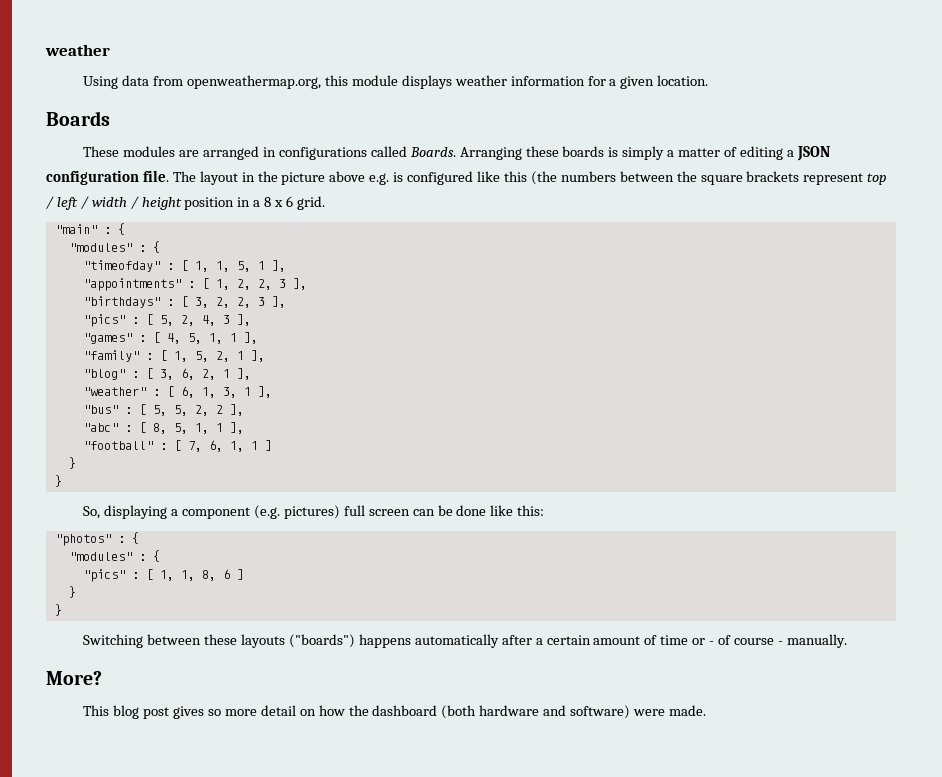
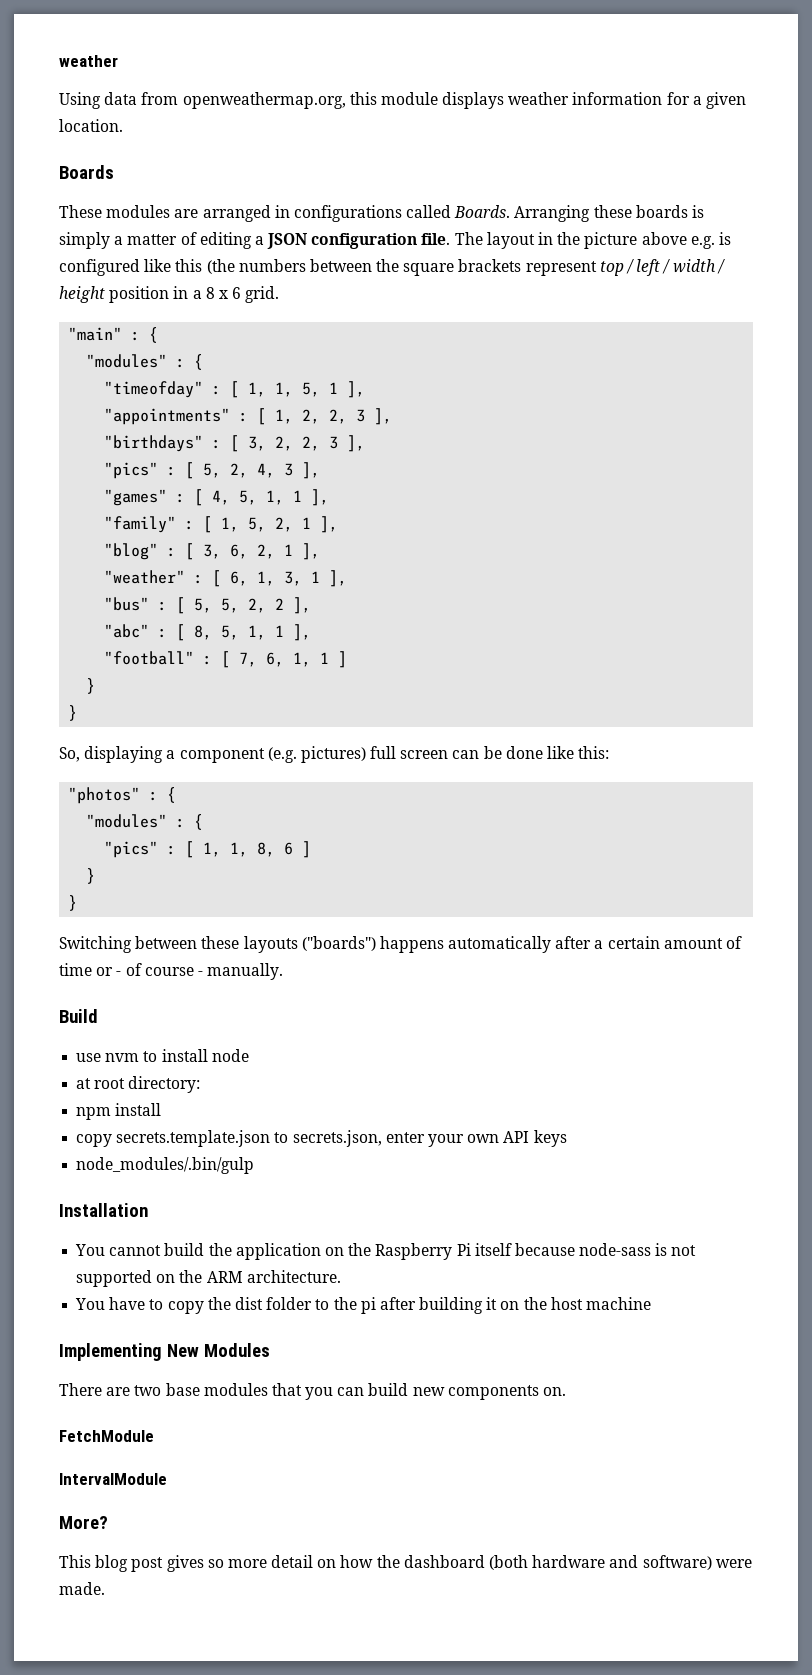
(847, 641) none -> [59,1009,98,1023] [76,1049,249,1062] [76,1076,201,1093] [76,1103,162,1120] [76,1130,567,1147] [76,1157,255,1174] [59,1203,148,1217] [75,1243,697,1260] [76,1270,341,1287] [75,1297,652,1314] [59,1343,270,1361] [59,1383,567,1400] [59,1430,154,1442] [59,1473,167,1485] // Build // use nvm to install node // at root directory: // npm install // copy secrets.template.json to secrets.json, enter your own API keys // node_modules/.bin/gulp // Installation // You cannot build the application on the Raspberry Pi itself because node-sass is not supported on the ARM architecture. // You have to copy the dist folder to the pi after building it on the host machine // Implementing New Modules // There are two base modules that you can build new components on. // FetchModule // IntervalModule

